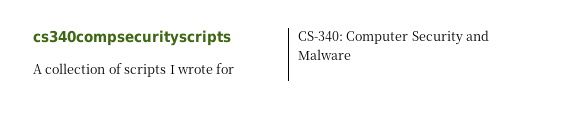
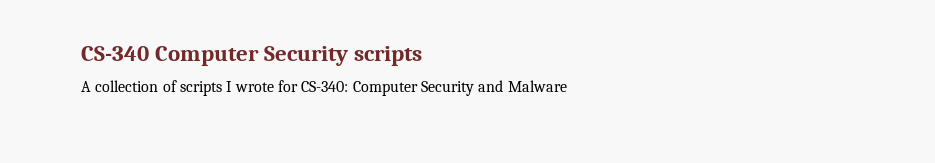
[33,30,231,46] cs340compsecurityscripts -> [81,46,423,66] CS-340 Computer Security scripts

